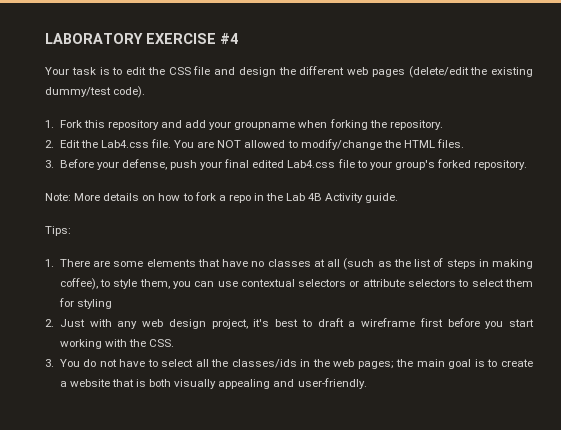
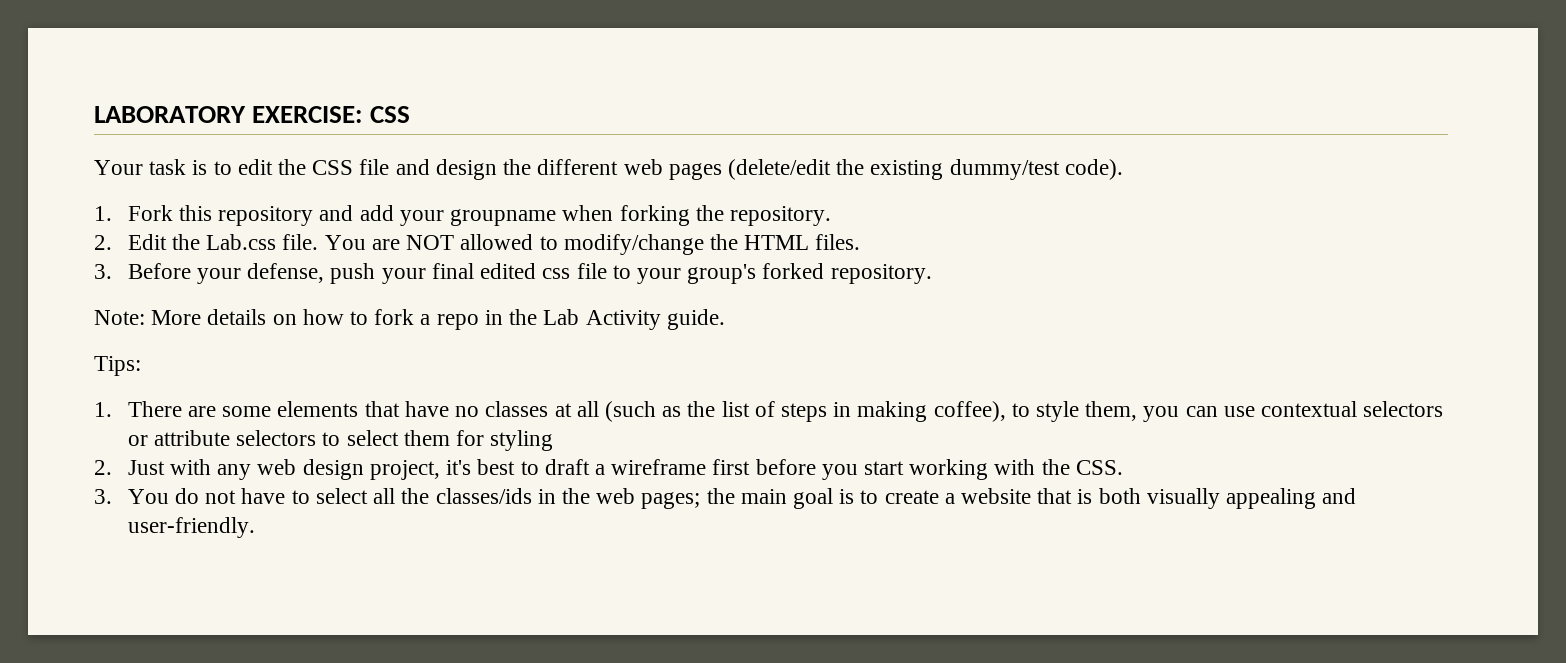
[146,33,238,44] EXERCISE #4 -> [252,106,410,123] EXERCISE: CSS
[100,140,149,148] Lab4.css -> [206,234,277,250] Lab.css
[287,160,336,168] Lab4.css -> [542,268,571,279] css
[308,193,323,201] 4B -> (580, 317) none

